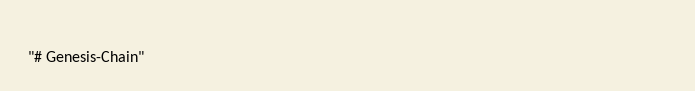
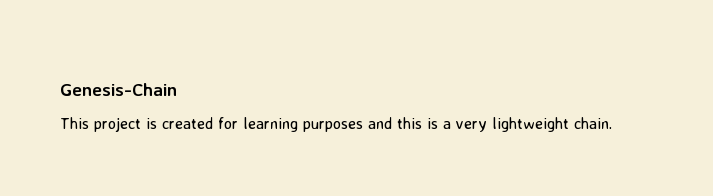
[28,51,145,62] "# Genesis-Chain" -> [60,83,177,96] [60,117,612,132] Genesis-Chain // This project is created for learning purposes and this is a very lightweight chain.

